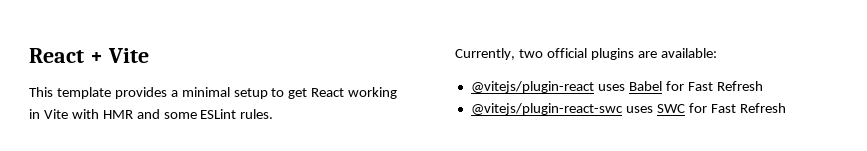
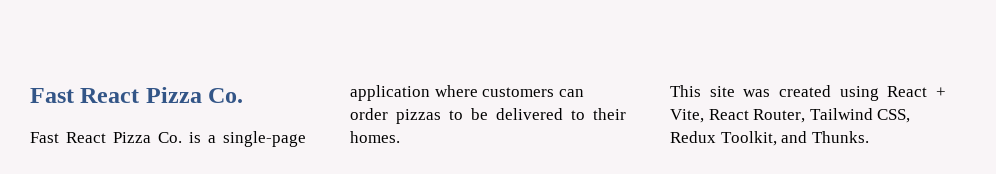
[29,48,149,63] [29,87,398,99] [29,109,274,119] [455,48,717,60] [470,81,763,93] [470,103,786,115] React + Vite // This template provides a minimal setup to get React working in Vite with HMR and some ESLint rules. // Currently, two official plugins are available: // @vitejs/plugin-react uses Babel for Fast Refresh // @vitejs/plugin-react-swc uses SWC for Fast Refresh -> [30,87,244,103] [30,131,306,147] [350,85,584,101] [350,108,626,124] [350,131,400,143] [670,85,946,101] [670,108,911,123] [670,131,869,146] Fast React Pizza Co. // Fast React Pizza Co. is a single-page application where customers can order pizzas to be delivered to their homes. // This site was created using React + Vite, React Router, Tailwind CSS, Redux Toolkit, and Thunks.

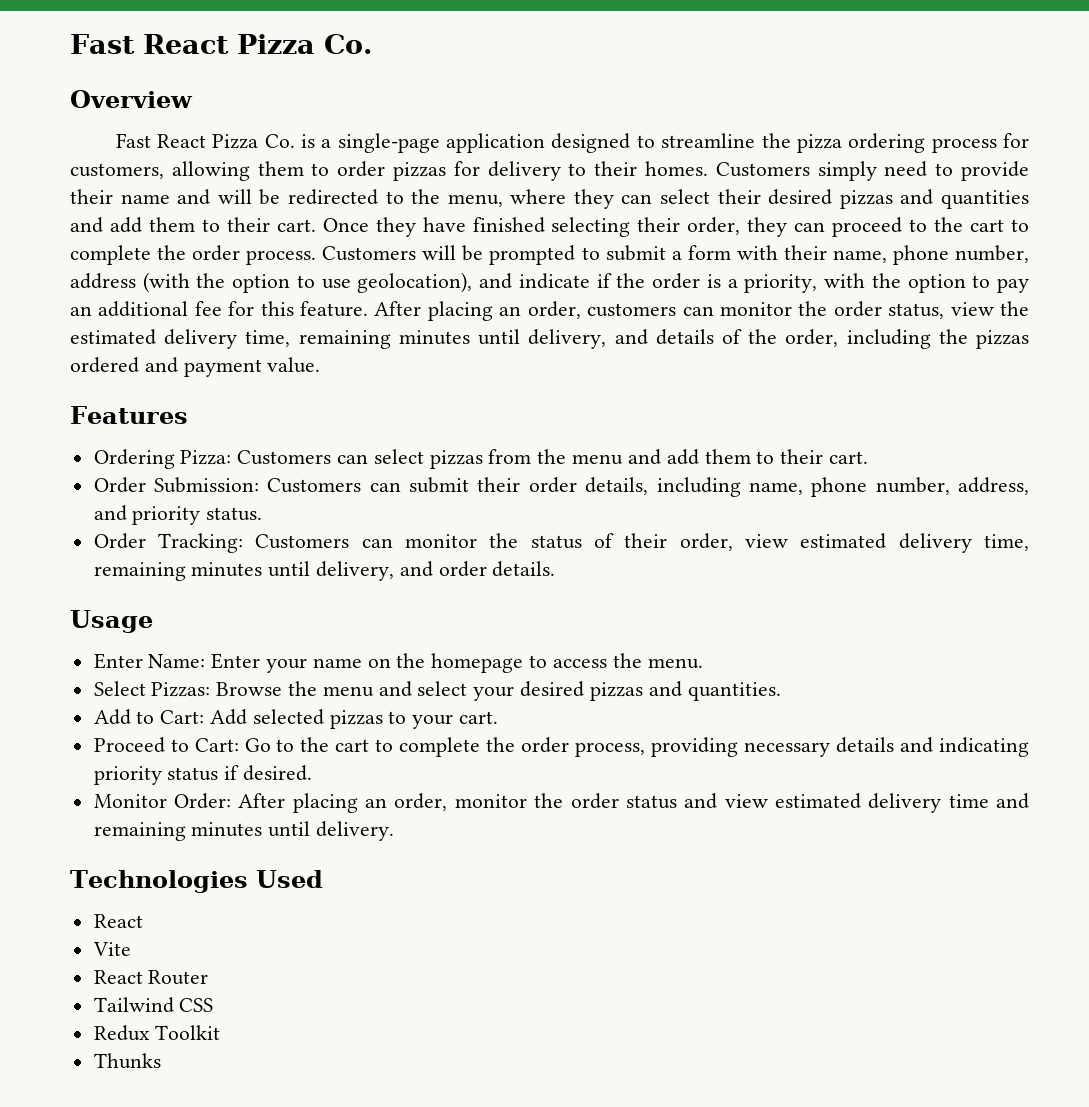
[30,87,244,103] Fast React Pizza Co. -> [70,34,372,54] [70,90,193,108] Fast React Pizza Co. // Overview
[434,85,584,97] [350,108,626,124] [350,131,400,143] [670,85,946,101] [670,108,911,123] [670,131,869,146] where customers can order pizzas to be delivered to their homes. // This site was created using React + Vite, React Router, Tailwind CSS, Redux Toolkit, and Thunks. -> [551,133,1029,153] [70,161,1029,181] [70,189,1029,209] [70,217,1029,237] [70,245,1029,265] [70,272,1029,293] [70,301,1029,321] [70,329,1029,349] [70,357,321,377] [70,406,188,424] [93,449,868,469] [93,477,1029,497] [93,505,263,525] [93,533,1030,553] [93,561,556,581] [70,610,153,633] [93,653,703,673] [93,681,781,701] [93,709,499,729] [93,737,1030,757] [93,765,313,785] [93,793,1029,813] [93,821,395,841] [70,870,323,893] [93,914,143,928] [92,942,131,956] [93,970,209,985] [93,997,214,1013] [93,1025,221,1041] [93,1053,161,1069] designed to streamline the pizza ordering process for customers, allowing them to order pizzas for delivery to their homes. Customers simply need to provide their name and will be redirected to the menu, where they can select their desired pizzas and quantities and add them to their cart. Once they have finished selecting their order, they can proceed to the cart to complete the order process. Customers will be prompted to submit a form with their name, phone number, address (with the option to use geolocation), and indicate if the order is a priority, with the option to pay an additional fee for this feature. After placing an order, customers can monitor the order status, view the estimated delivery time, remaining minutes until delivery, and details of the order, including the pizzas ordered and payment value. // Features // Ordering Pizza: Customers can select pizzas from the menu and add them to their cart. // Order Submission: Customers can submit their order details, including name, phone number, address, and priority status. // Order Tracking: Customers can monitor the status of their order, view estimated delivery time, remaining minutes until delivery, and order details. // Usage // Enter Name: Enter your name on the homepage to access the menu. // Select Pizzas: Browse the menu and select your desired pizzas and quantities. // Add to Cart: Add selected pizzas to your cart. // Proceed to Cart: Go to the cart to complete the order process, providing necessary details and indicating priority status if desired. // Monitor Order: After placing an order, monitor the order status and view estimated delivery time and remaining minutes until delivery. // Technologies Used // React // Vite // React Router // Tailwind CSS // Redux Toolkit // Thunks

